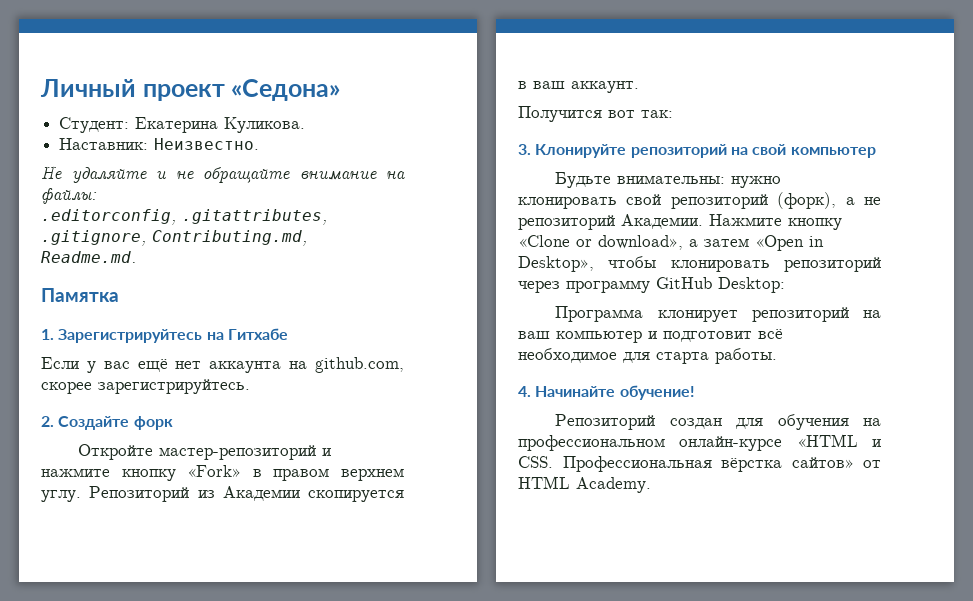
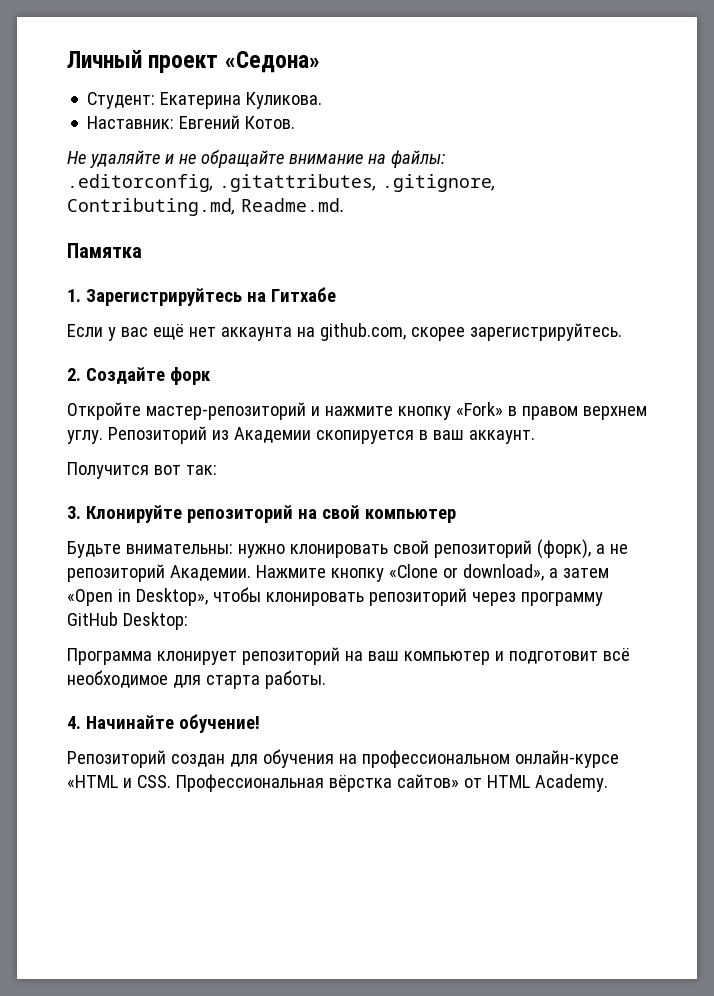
[154,138,260,150] Неизвестно. -> [179,115,296,129] Евгений Котов.

